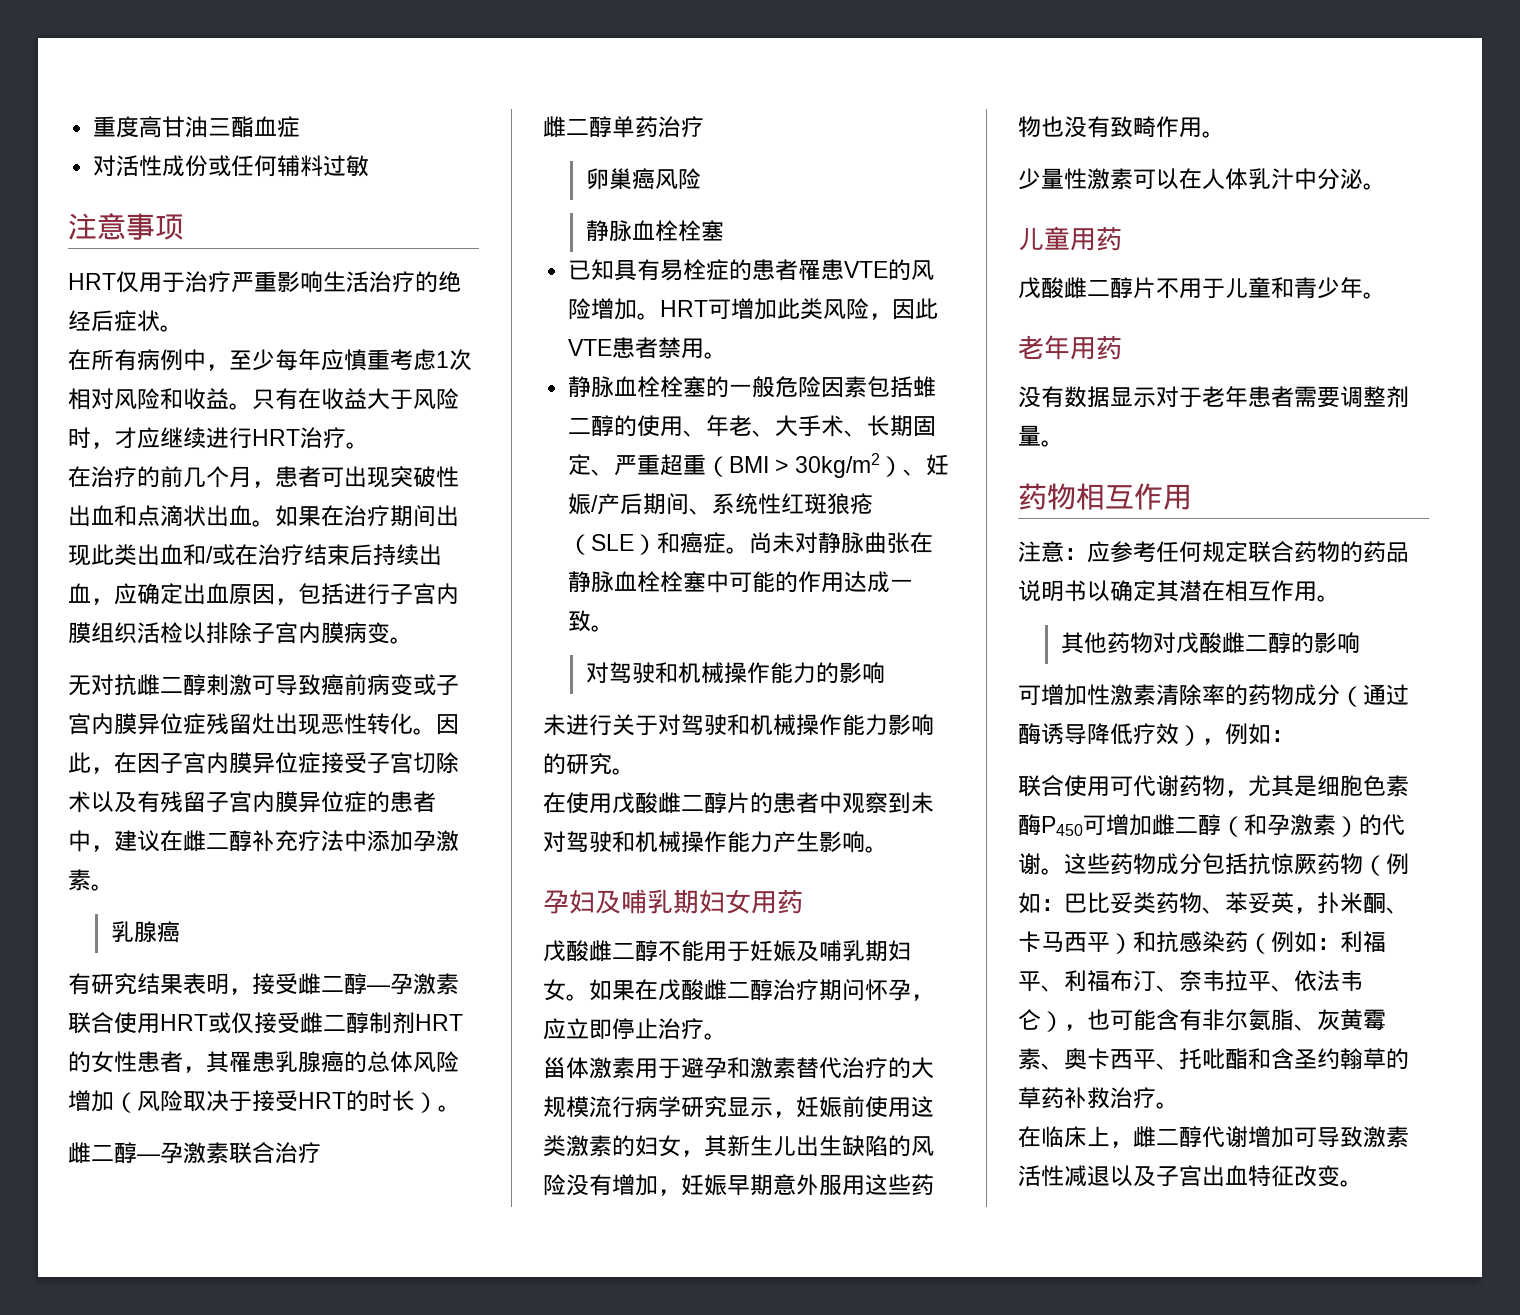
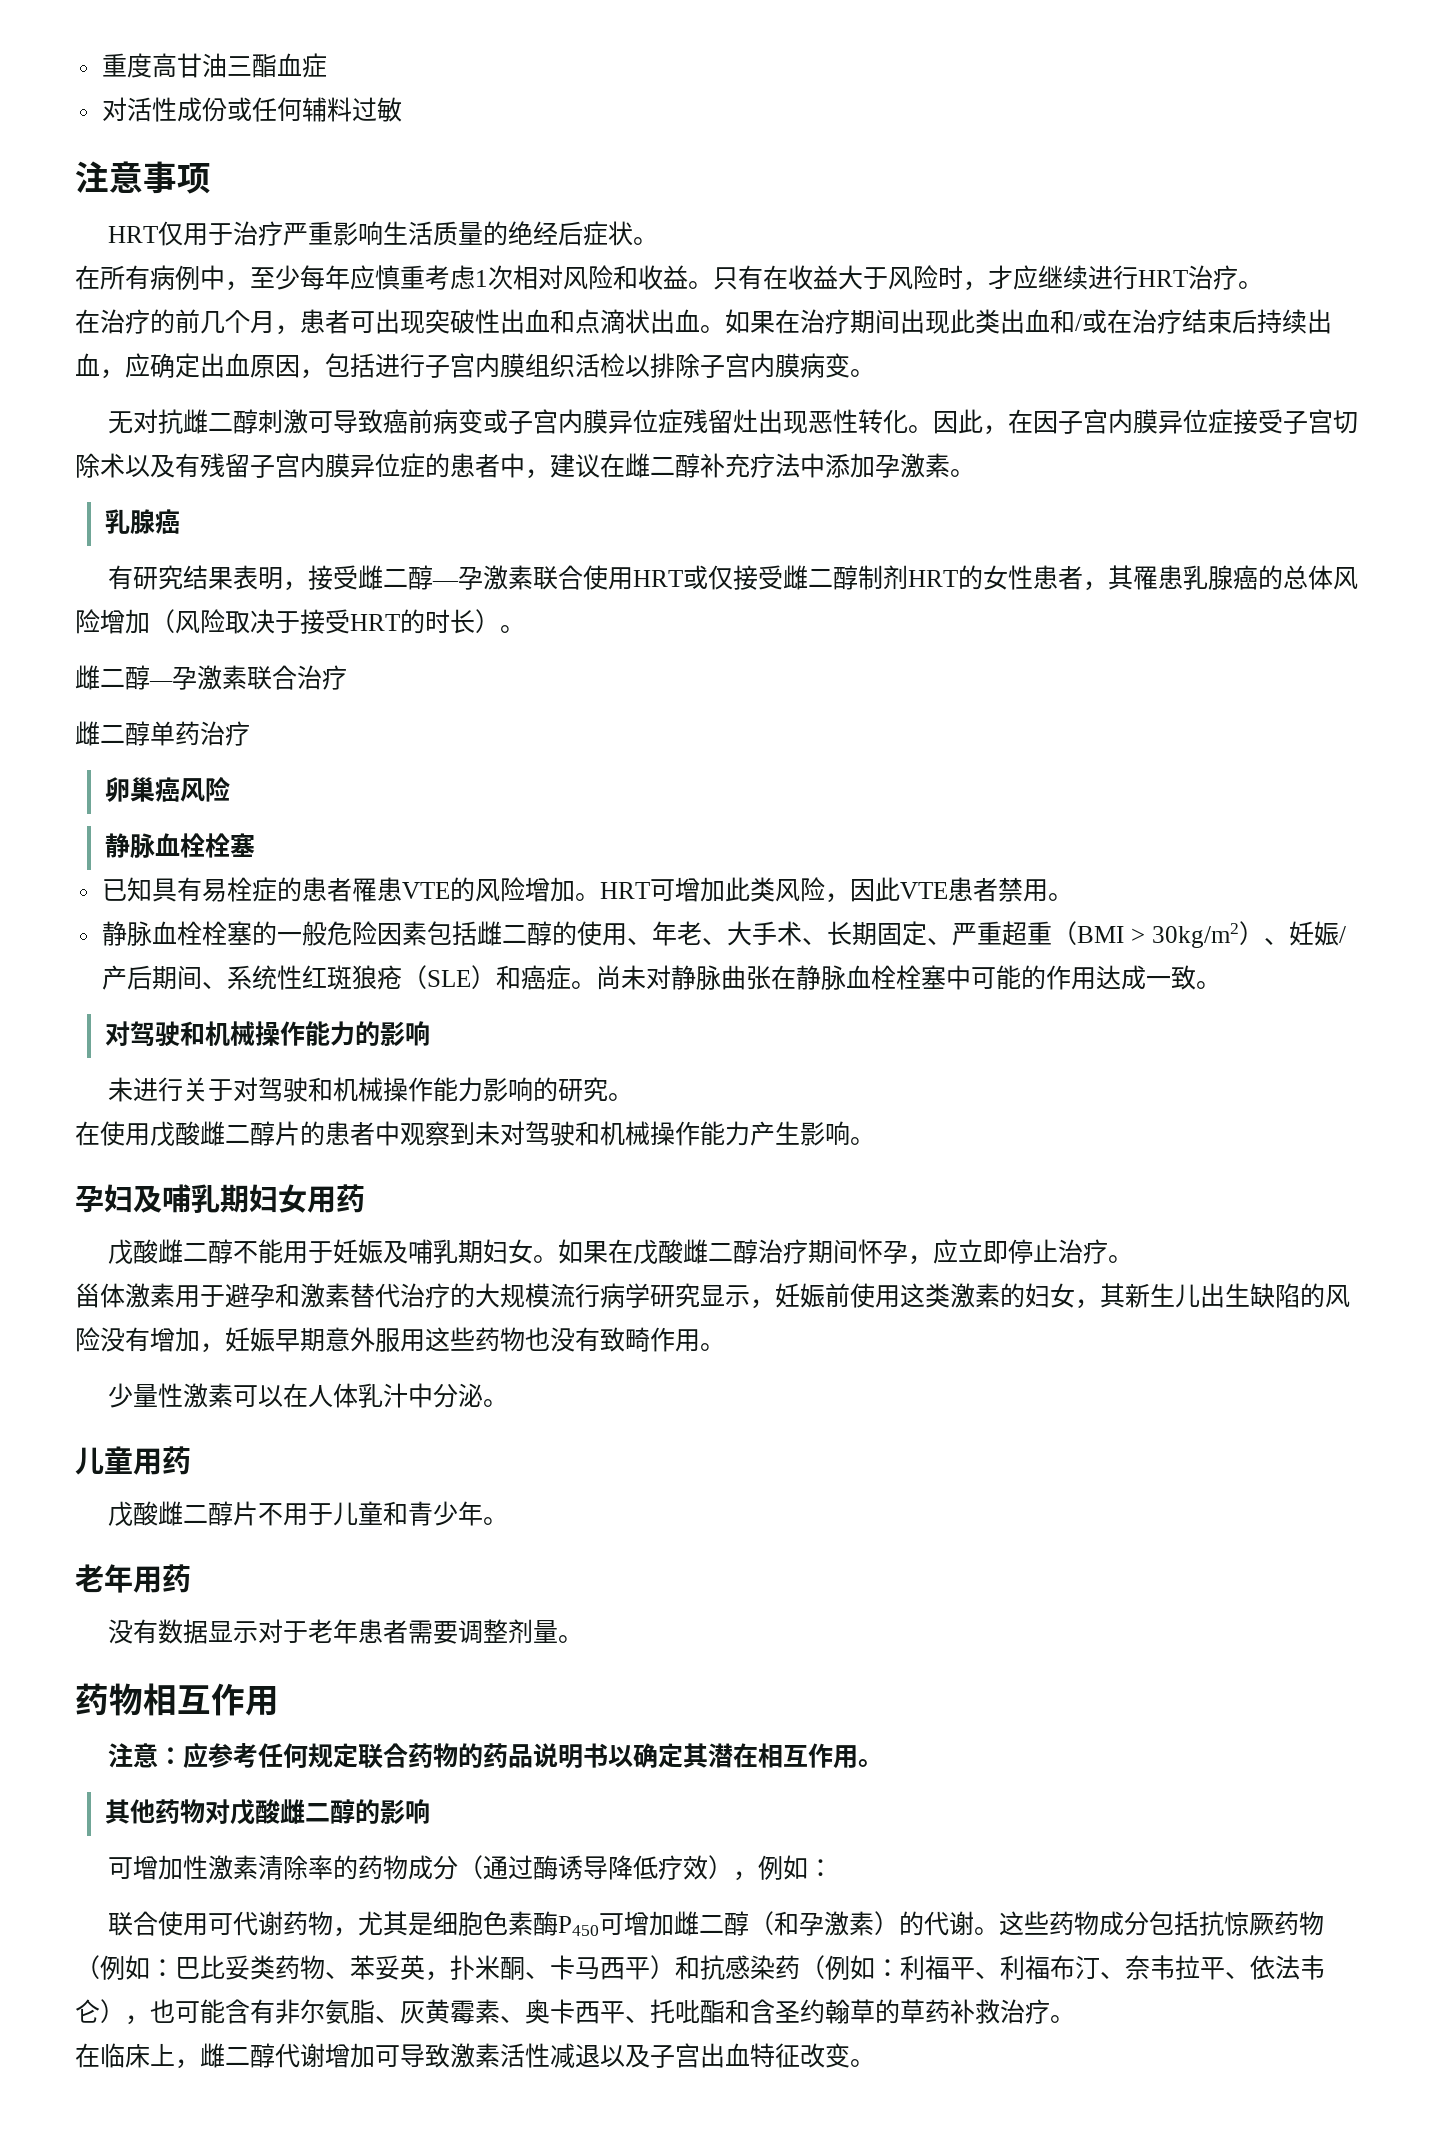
[369,271,415,293] 治疗 -> [432,221,483,246] 质量
[206,674,229,696] 剌 -> [257,409,283,434] 刺
[913,376,937,398] 蜼 -> [477,921,503,946] 雌
[842,979,865,1001] 问 -> [832,1239,858,1264] 间

